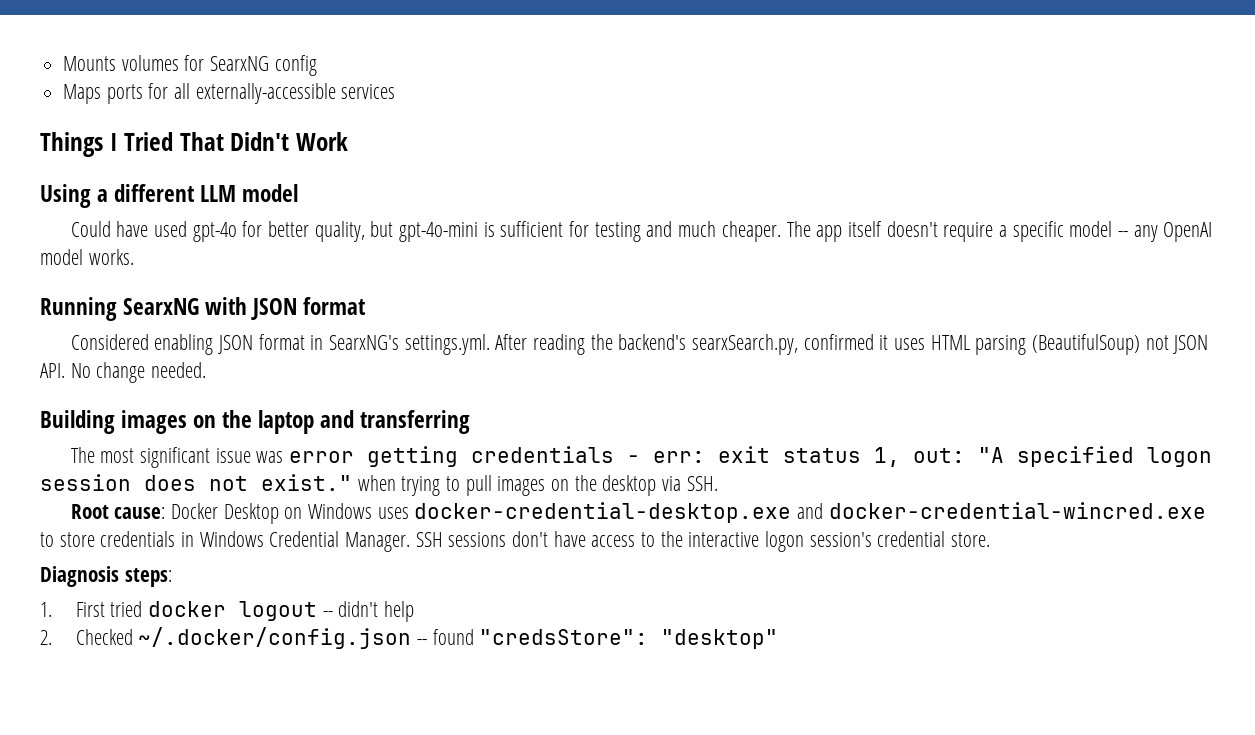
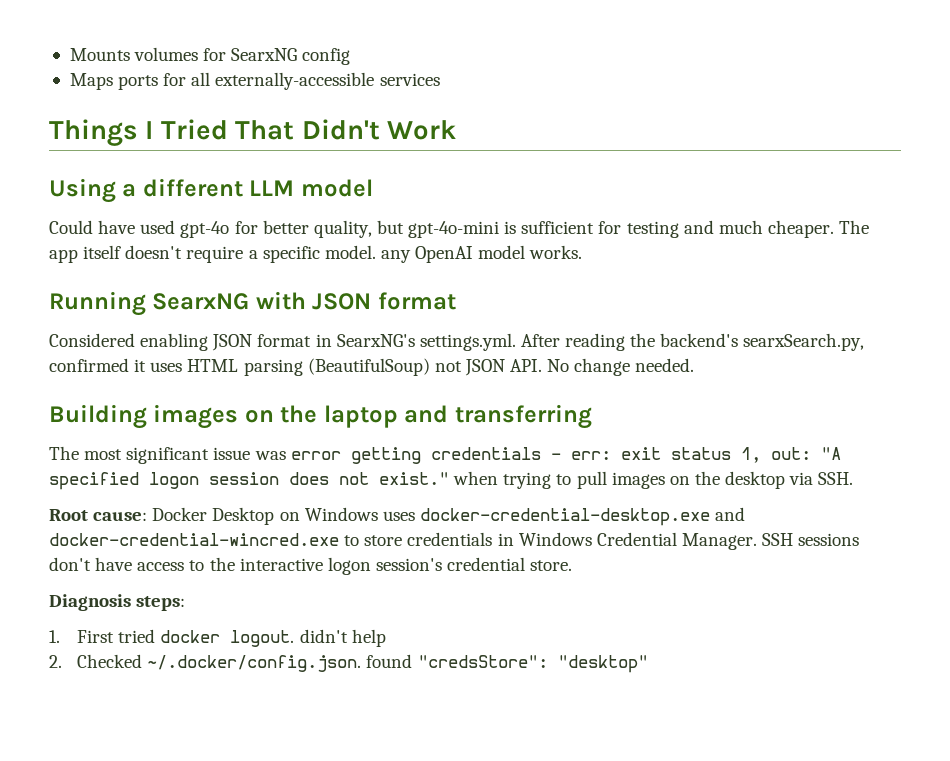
[1069,221,1128,237] model -- -> [324,245,376,259] model.
[238,601,333,621] logout -- -> [230,630,295,647] logout.
[138,627,427,649] ~/.docker/config.json -- -> [147,655,362,672] ~/.docker/config.json.

